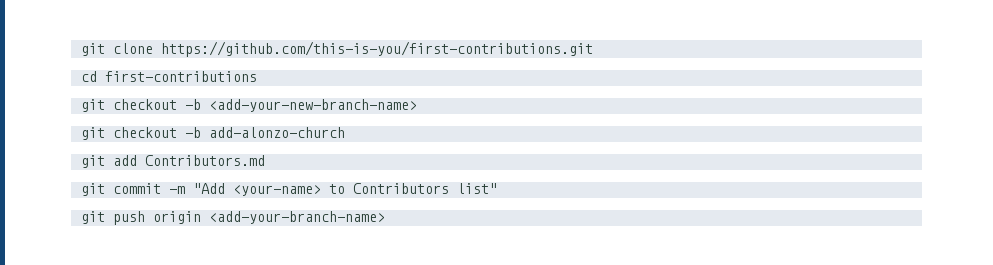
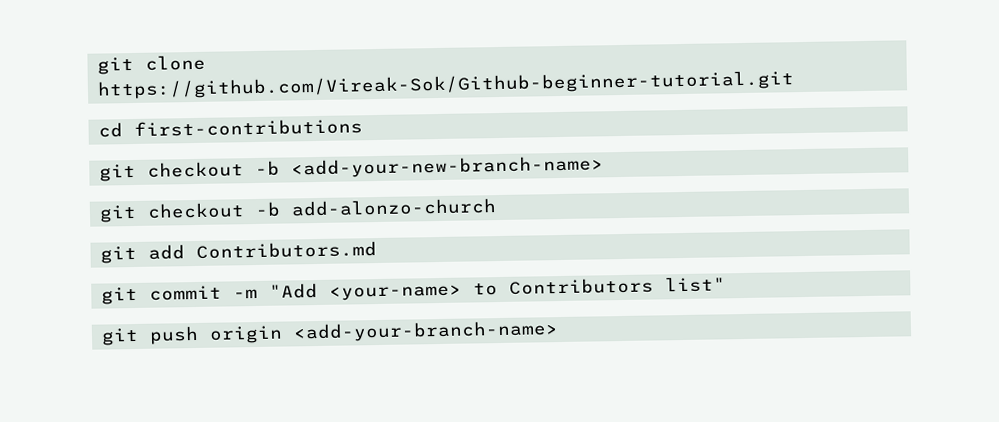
[161,41,594,57] https://github.com/this-is-you/first-contributions.git -> [96,70,795,100] https://github.com/Vireak-Sok/Github-beginner-tutorial.git

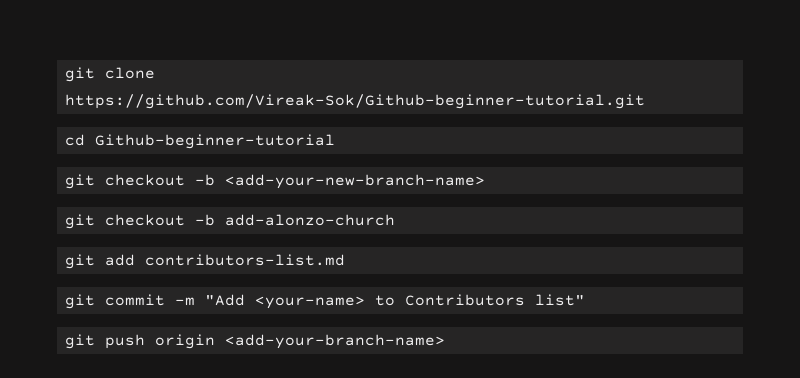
[133,118,363,137] first-contributions -> [95,134,336,149] Github-beginner-tutorial
[195,241,377,259] Contributors.md -> [145,254,346,266] contributors-list.md

